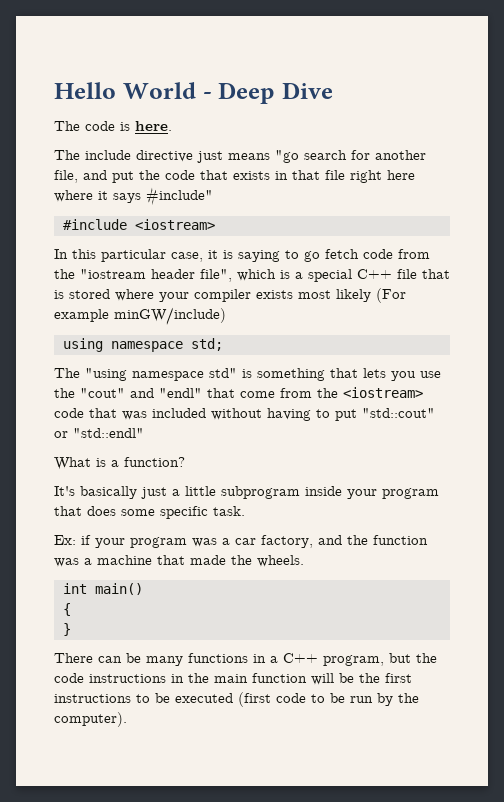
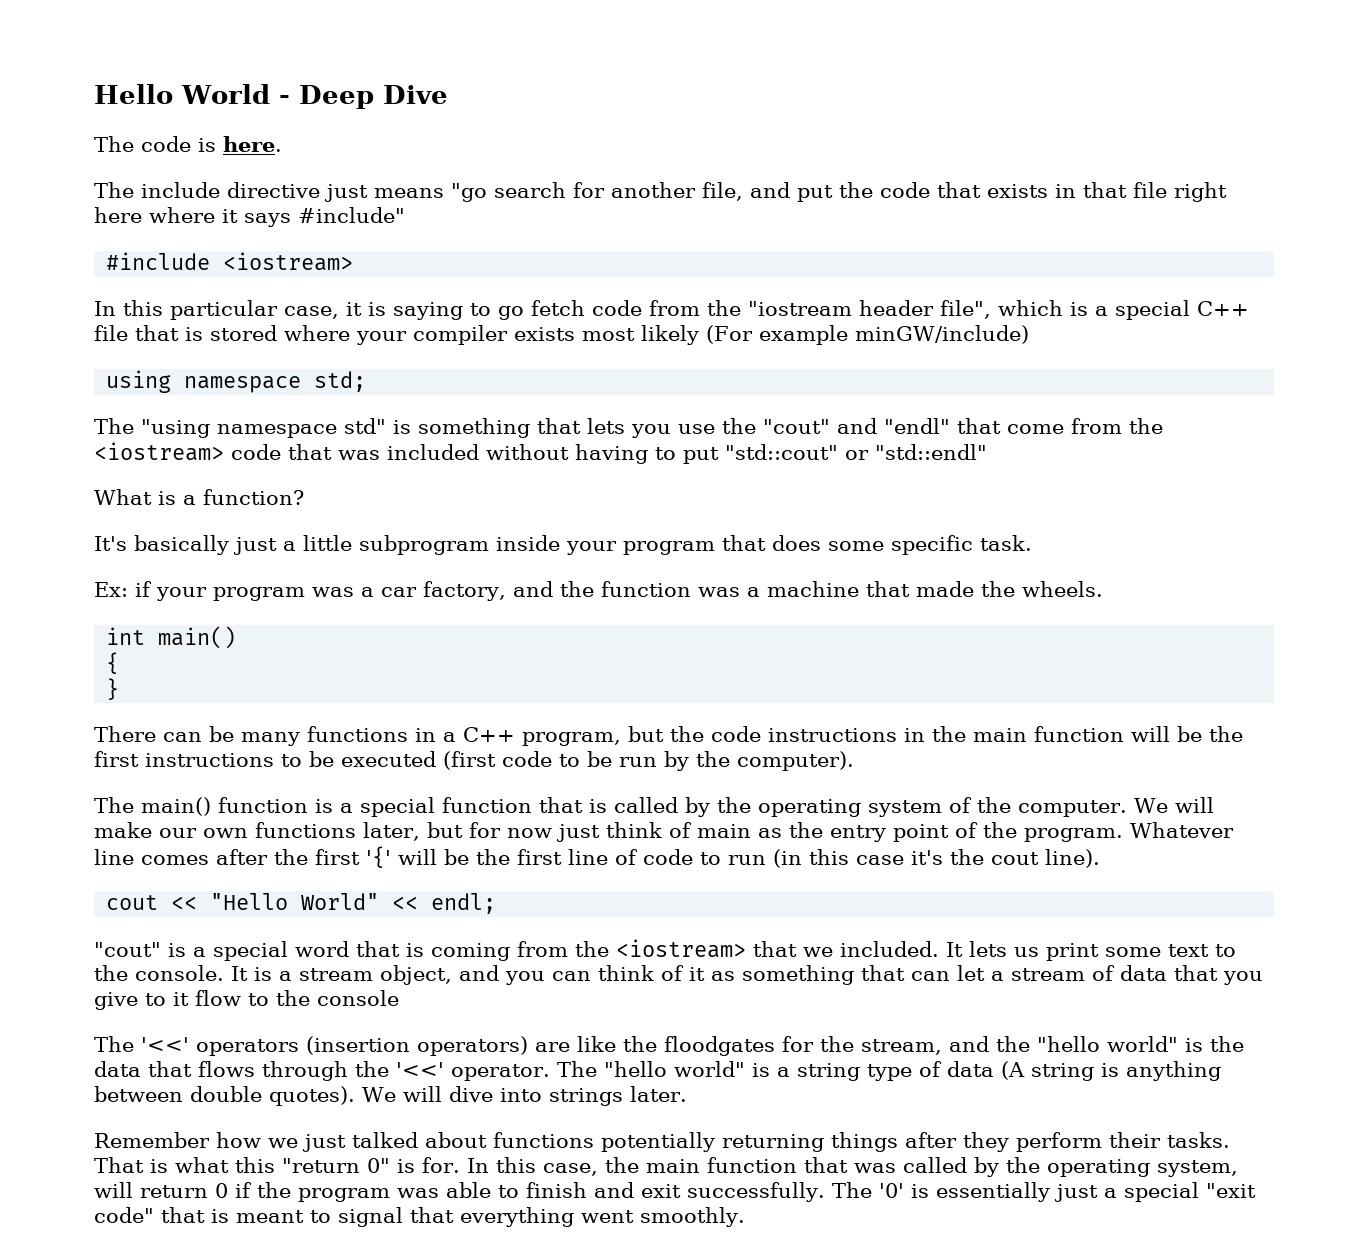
(127, 719) none -> [94,797,1214,817] [94,822,1234,842] [94,846,1100,868] [106,893,497,914] [94,939,1236,961] [94,965,1263,985] [94,990,399,1010] [94,1036,1244,1056] [94,1061,1221,1081] [94,1086,687,1106] [94,1132,1230,1152] [94,1157,1238,1177] [94,1182,1256,1202] [94,1207,745,1227] // The main() function is a special function that is called by the operating system of the computer. We will make our own functions later, but for now just think of main as the entry point of the program. Whatever line comes after the first '{' will be the first line of code to run (in this case it's the cout line). // cout << "Hello World" << endl; // "cout" is a special word that is coming from the <iostream> that we included. It lets us print some text to the console. It is a stream object, and you can think of it as something that can let a stream of data that you give to it flow to the console // The '<<' operators (insertion operators) are like the floodgates for the stream, and the "hello world" is the data that flows through the '<<' operator. The "hello world" is a string type of data (A string is anything between double quotes). We will dive into strings later. // Remember how we just talked about functions potentially returning things after they perform their tasks. That is what this "return 0" is for. In this case, the main function that was called by the operating system, will return 0 if the program was able to finish and exit successfully. The '0' is essentially just a special "exit code" that is meant to signal that everything went smoothly.

